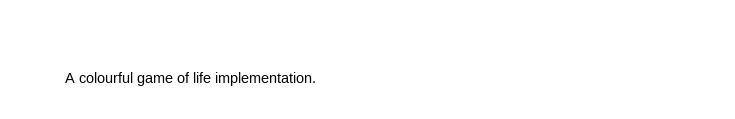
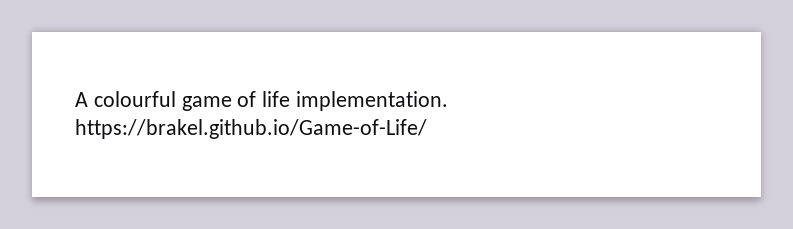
(316, 79) none -> [75,119,427,139] https://brakel.github.io/Game-of-Life/

